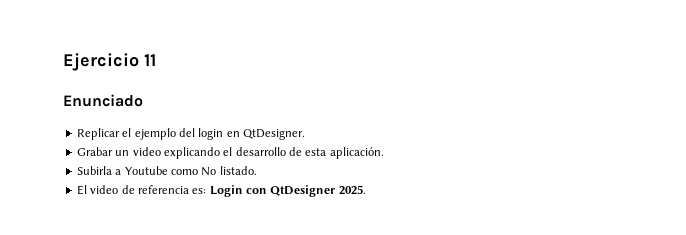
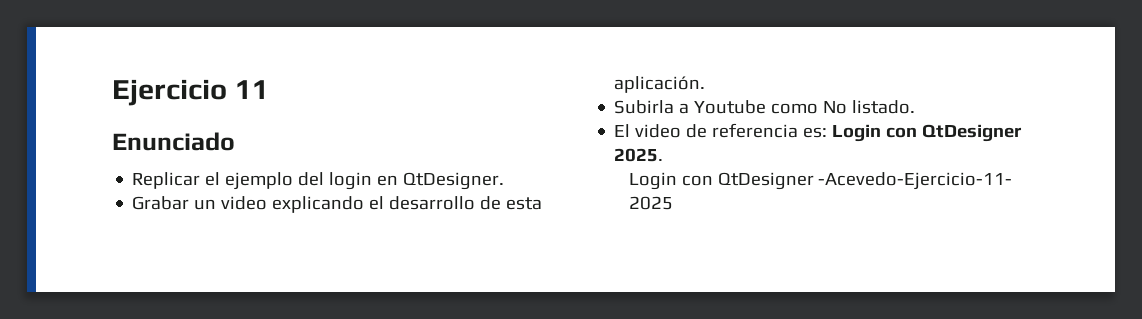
(366, 190) none -> [628,172,1013,190] [628,196,673,210] // Login con QtDesigner -Acevedo-Ejercicio-11- 2025

